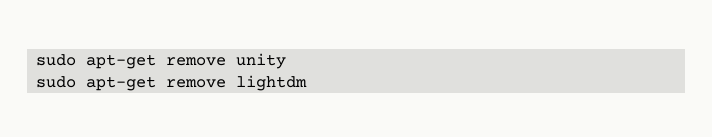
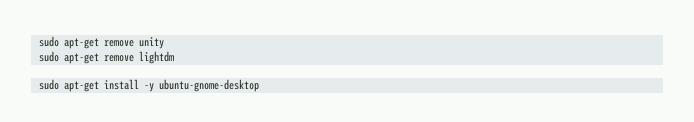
(307, 83) none -> [38,79,259,92] // sudo apt-get install -y ubuntu-gnome-desktop

